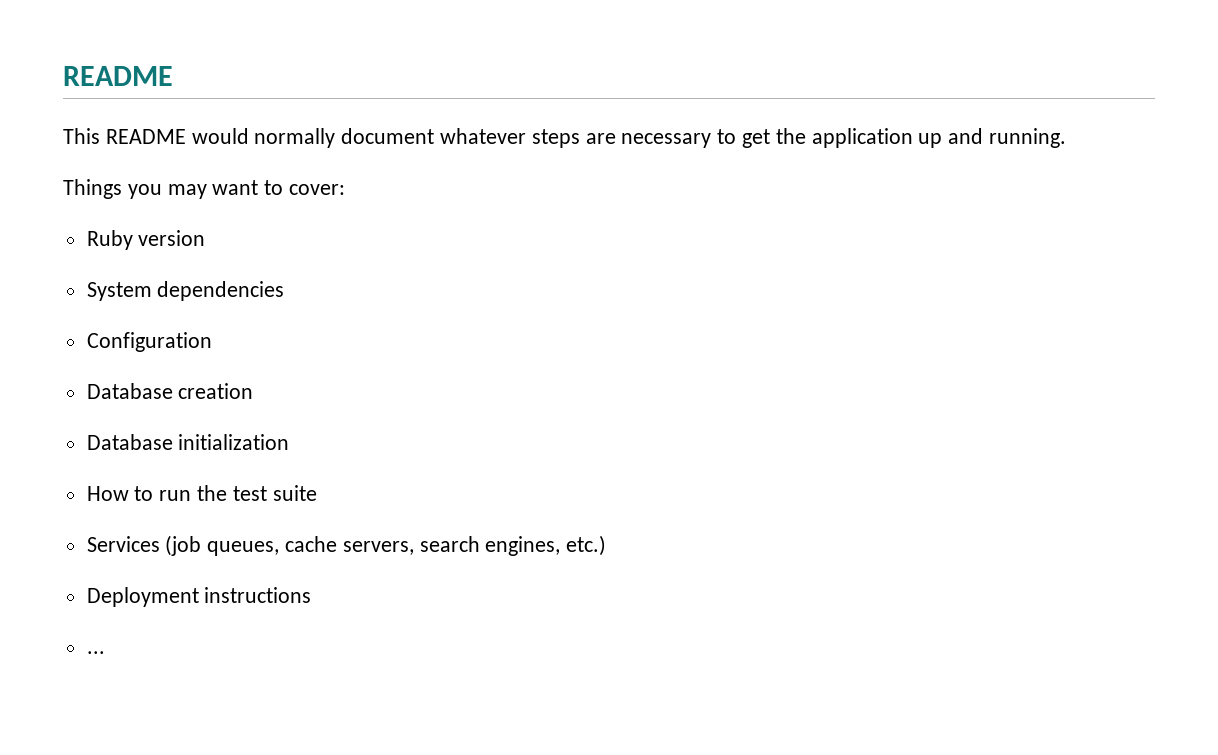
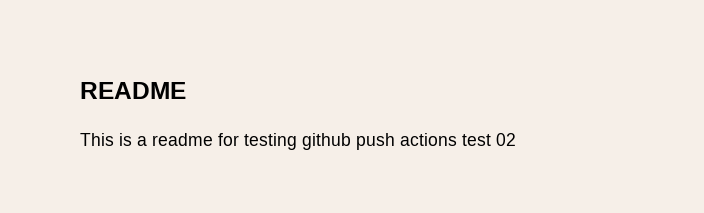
[105,128,1067,148] [63,179,346,199] [86,230,206,250] [86,281,285,301] [86,332,212,352] [86,383,254,399] [86,434,290,450] [86,485,317,501] [86,535,607,556] [86,587,312,607] [86,651,105,654] README would normally document whatever steps are necessary to get the application up and running. // Things you may want to cover: // Ruby version // System dependencies // Configuration // Database creation // Database initialization // How to run the test suite // Services (job queues, cache servers, search engines, etc.) // Deployment instructions // ... -> [119,133,516,150] is a readme for testing github push actions test 02

